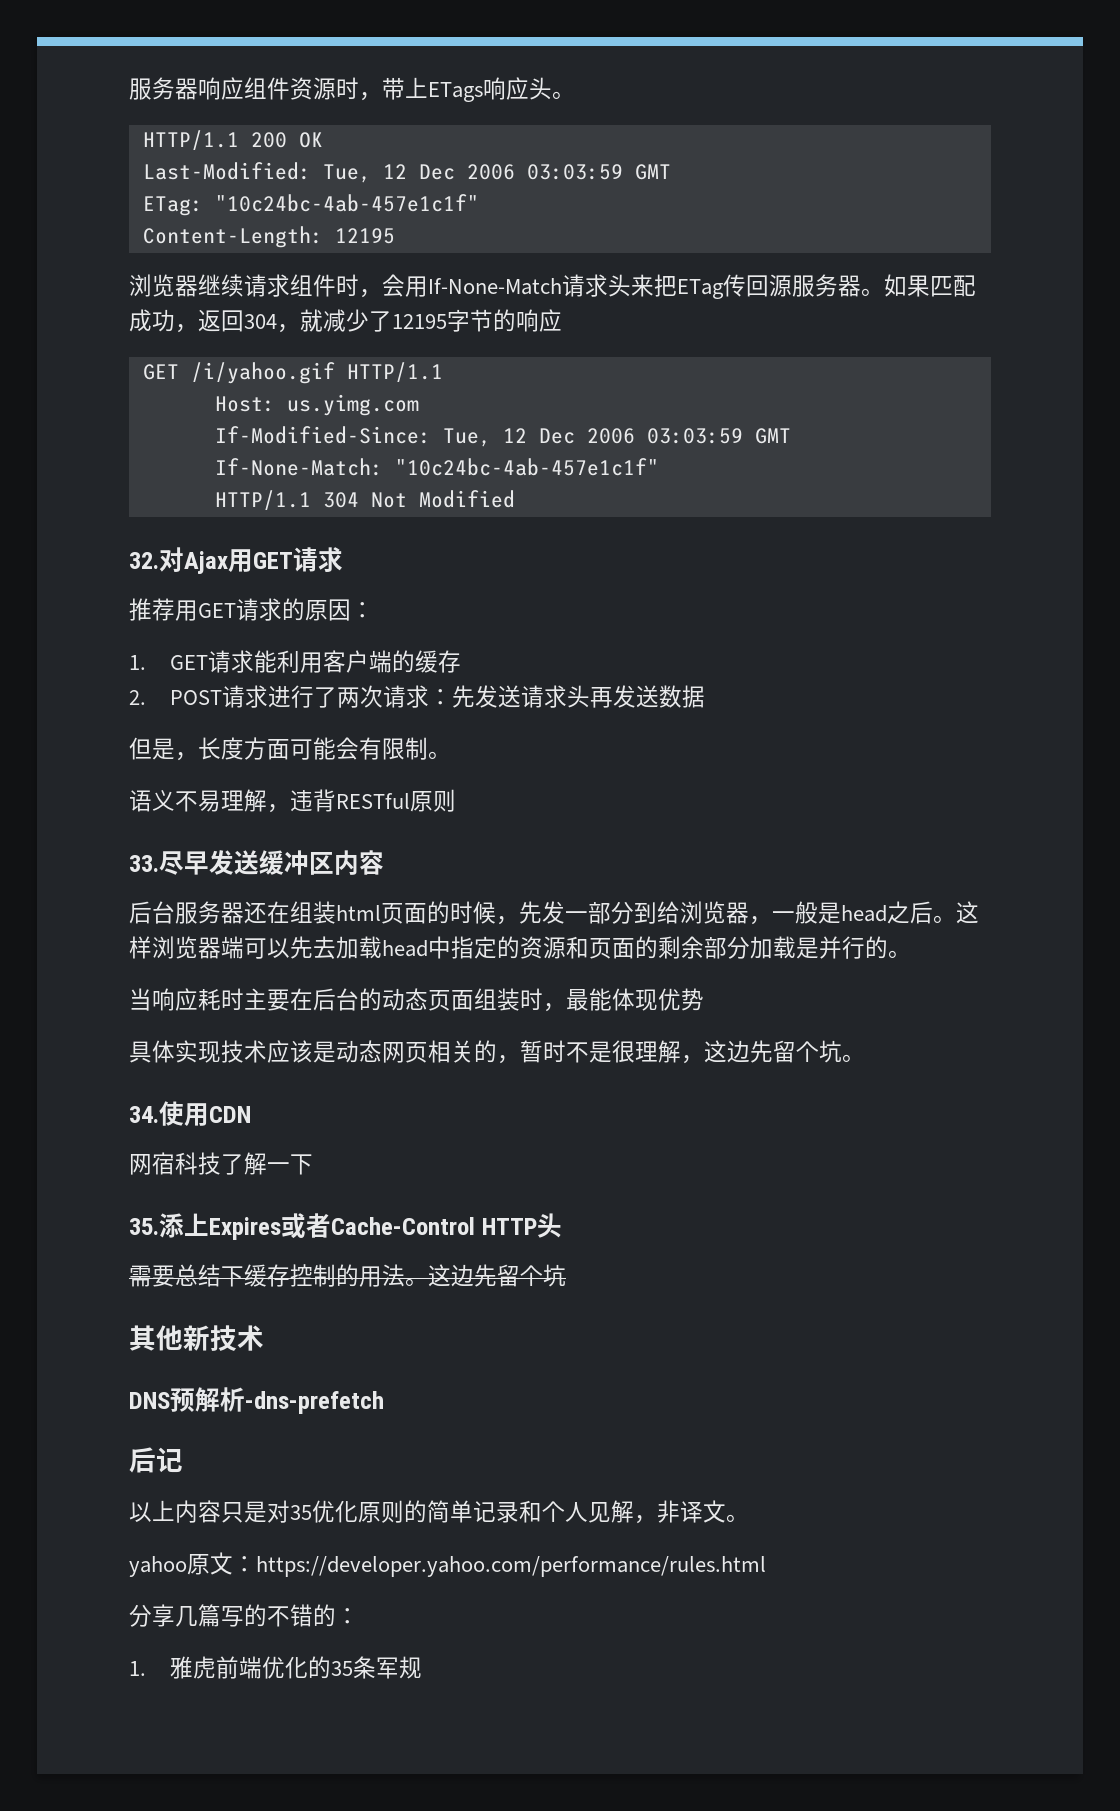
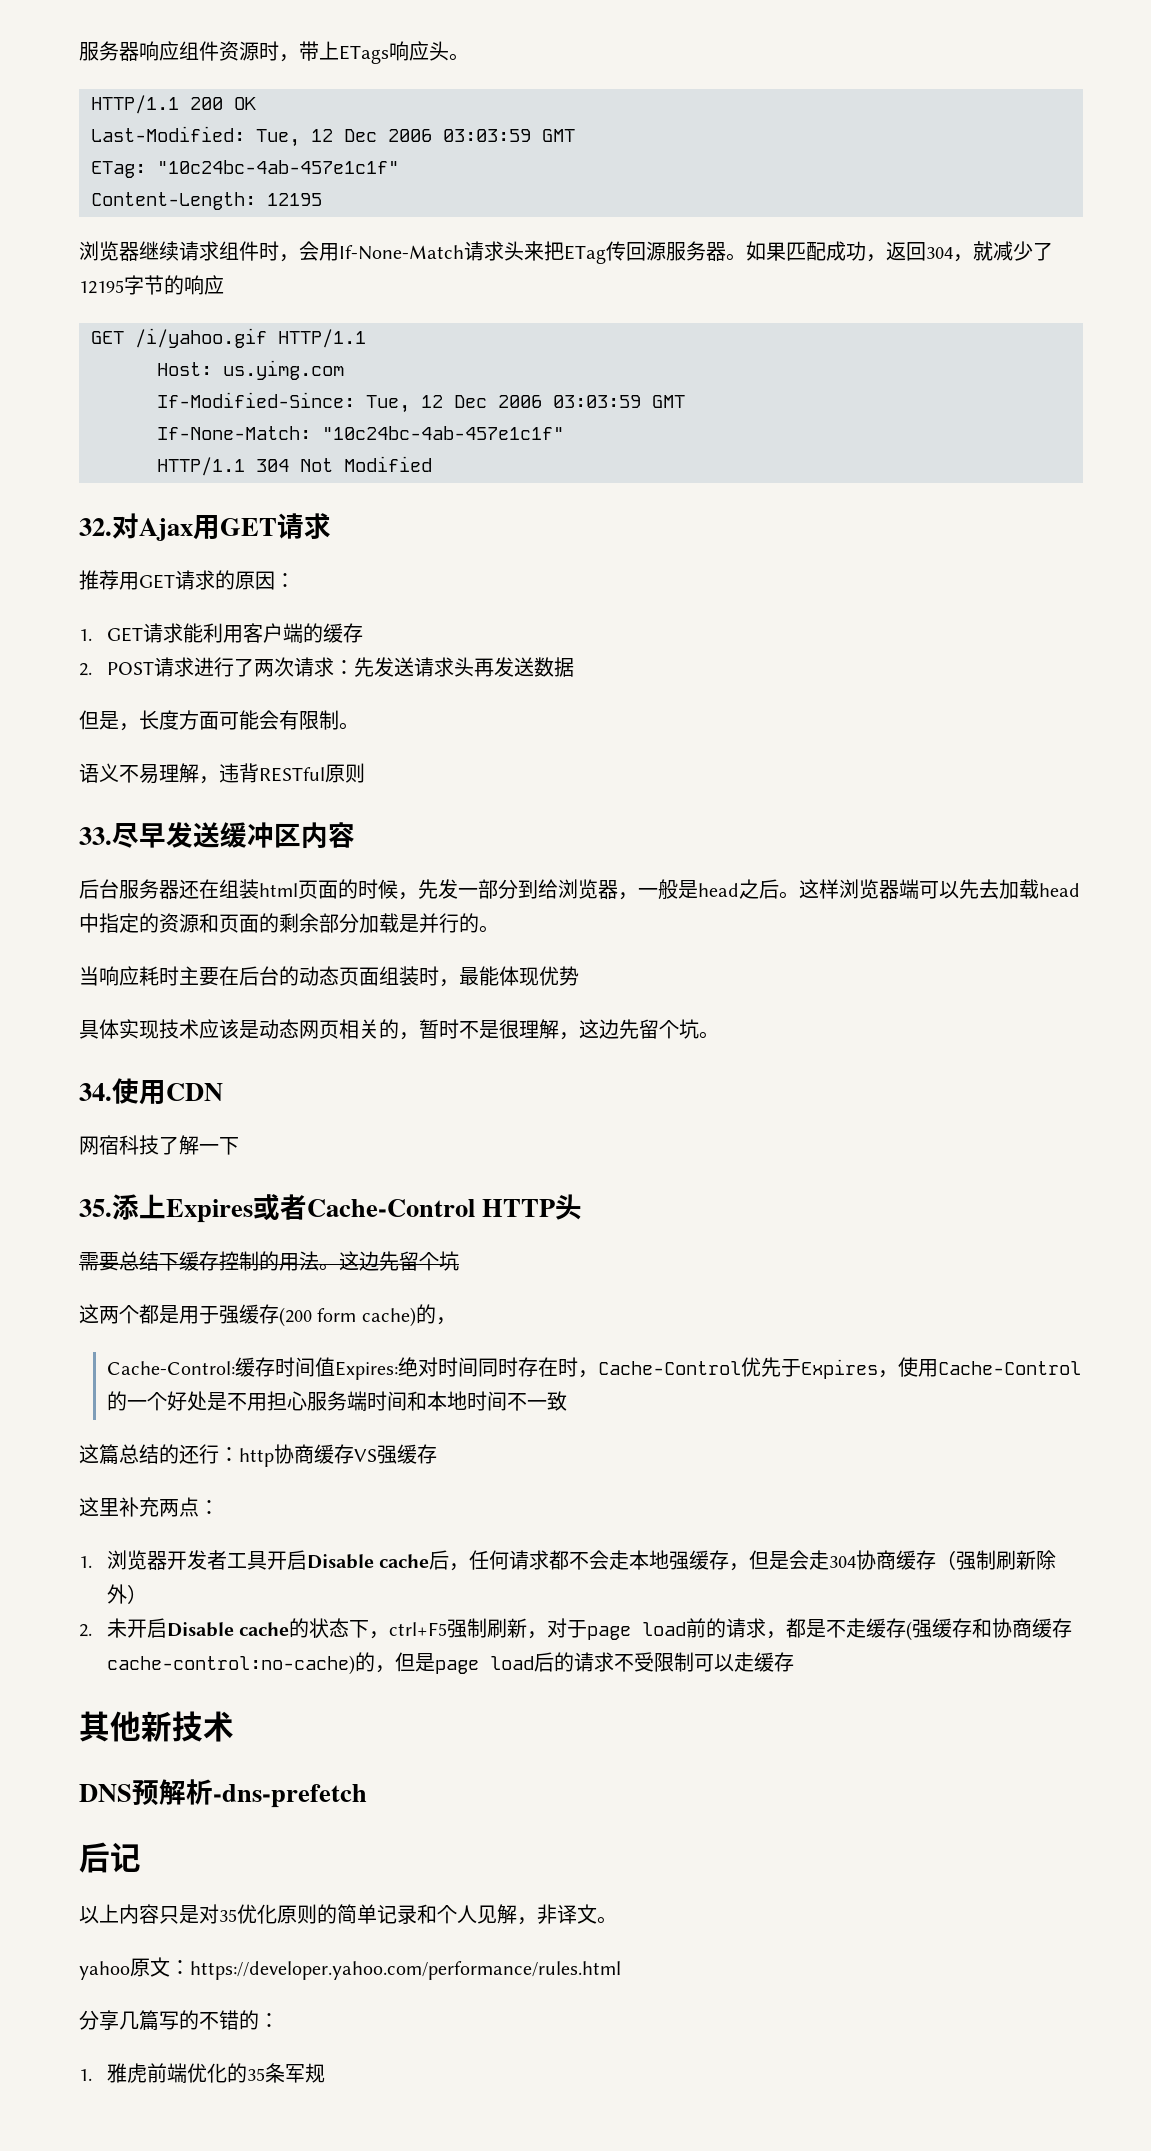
(566, 1275) none -> [79,1304,456,1327] [106,1357,1081,1380] [106,1391,567,1411] [79,1444,437,1467] [79,1497,219,1517] [79,1550,1057,1571] [106,1584,147,1604] [79,1618,1073,1641] [106,1652,794,1675] // 这两个都是用于强缓存(200 form cache)的， // Cache-Control:缓存时间值Expires:绝对时间同时存在时，Cache-Control优先于Expires，使用Cache-Control的一个好处是不用担心服务端时间和本地时间不一致 // 这篇总结的还行：http协商缓存VS强缓存 // 这里补充两点： // 1.浏览器开发者工具开启Disable cache后，任何请求都不会走本地强缓存，但是会走304协商缓存（强制刷新除外） // 2.未开启Disable cache的状态下，ctrl+F5强制刷新，对于page load前的请求，都是不走缓存(强缓存和协商缓存cache-control:no-cache)的，但是page load后的请求不受限制可以走缓存

